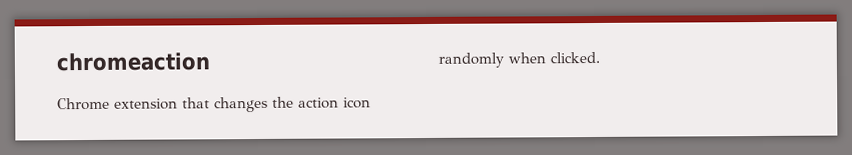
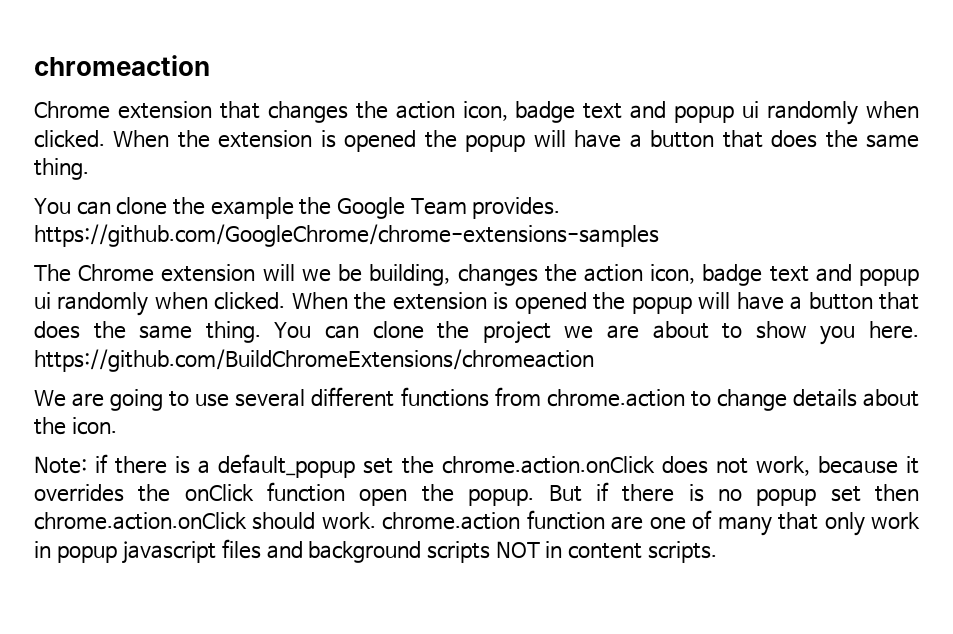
[343,97,371,109] [438,51,600,68] icon randomly when clicked. -> [462,101,919,125] [34,130,920,152] [34,158,89,180] [34,197,561,219] [34,224,659,247] [34,264,920,286] [34,292,920,316] [34,321,920,345] [34,349,594,372] [34,387,919,411] [34,417,117,435] [34,454,919,478] [34,482,920,506] [34,510,920,536] [34,539,717,564] icon, badge text and popup ui randomly when clicked. When the extension is opened the popup will have a button that does the same thing. // You can clone the example the Google Team provides. https://github.com/GoogleChrome/chrome-extensions-samples // The Chrome extension will we be building, changes the action icon, badge text and popup ui randomly when clicked. When the extension is opened the popup will have a button that does the same thing. You can clone the project we are about to show you here. https://github.com/BuildChromeExtensions/chromeaction // We are going to use several different functions from chrome.action to change details about the icon. // Note: if there is a default_popup set the chrome.action.onClick does not work, because it overrides the onClick function open the popup. But if there is no popup set then chrome.action.onClick should work. chrome.action function are one of many that only work in popup javascript files and background scripts NOT in content scripts.

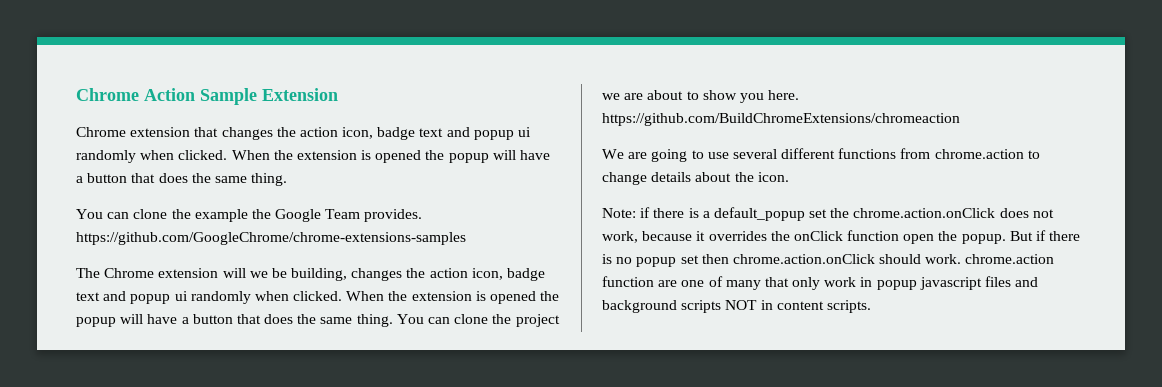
[34,55,210,76] chromeaction -> [76,88,338,105] Chrome Action Sample Extension

